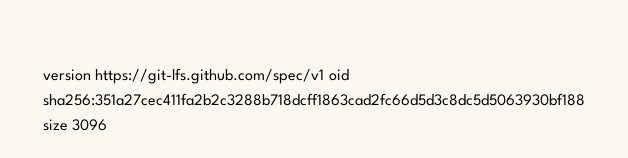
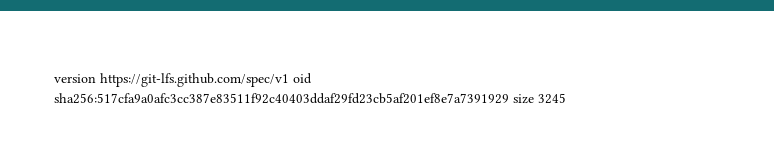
[43,93,585,106] [43,119,108,131] sha256:351a27cec411fa2b2c3288b718dcff1863cad2fc66d5d3c8dc5d5063930bf188 size 3096 -> [54,93,566,104] sha256:517cfa9a0afc3cc387e83511f92c40403ddaf29fd23cb5af201ef8e7a7391929 size 3245

